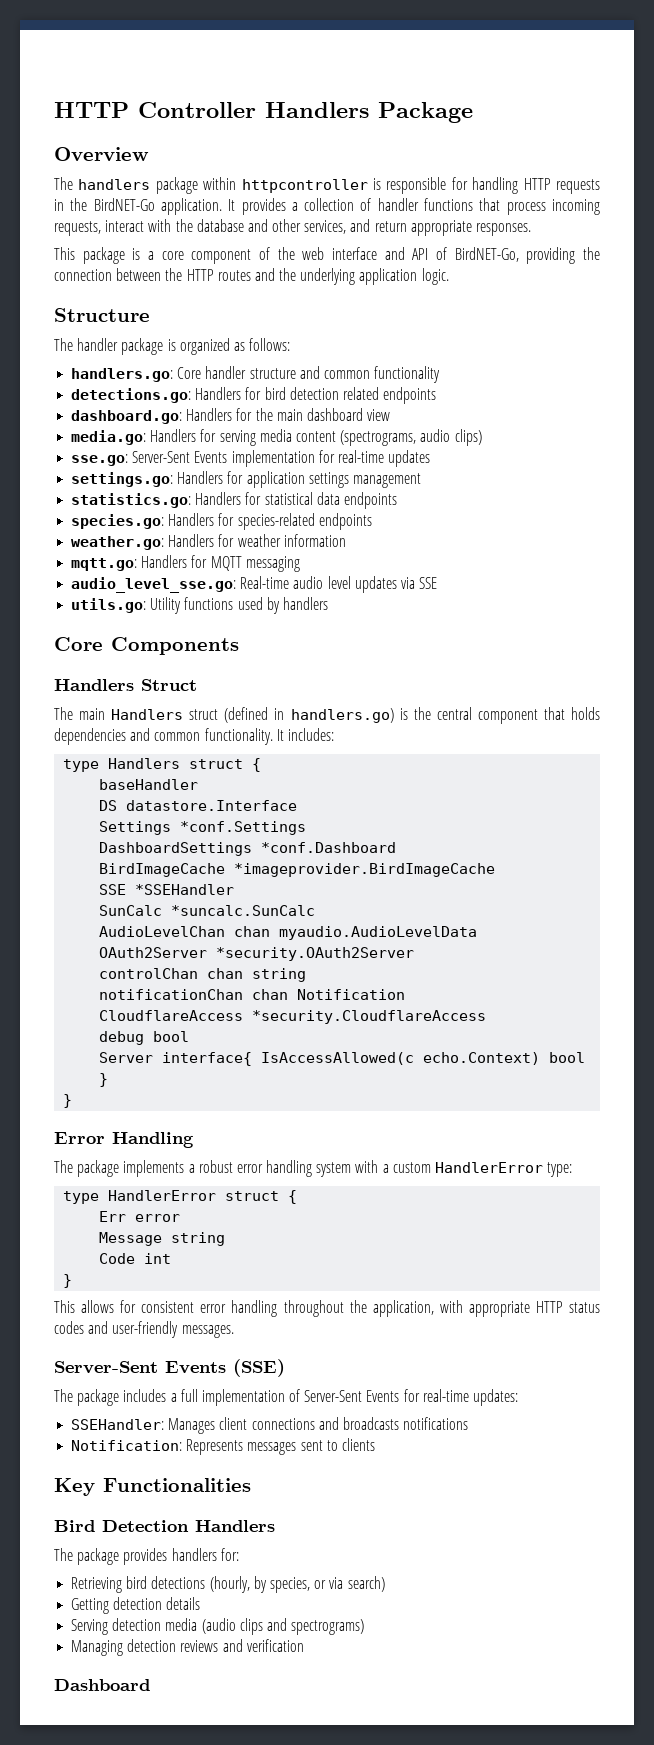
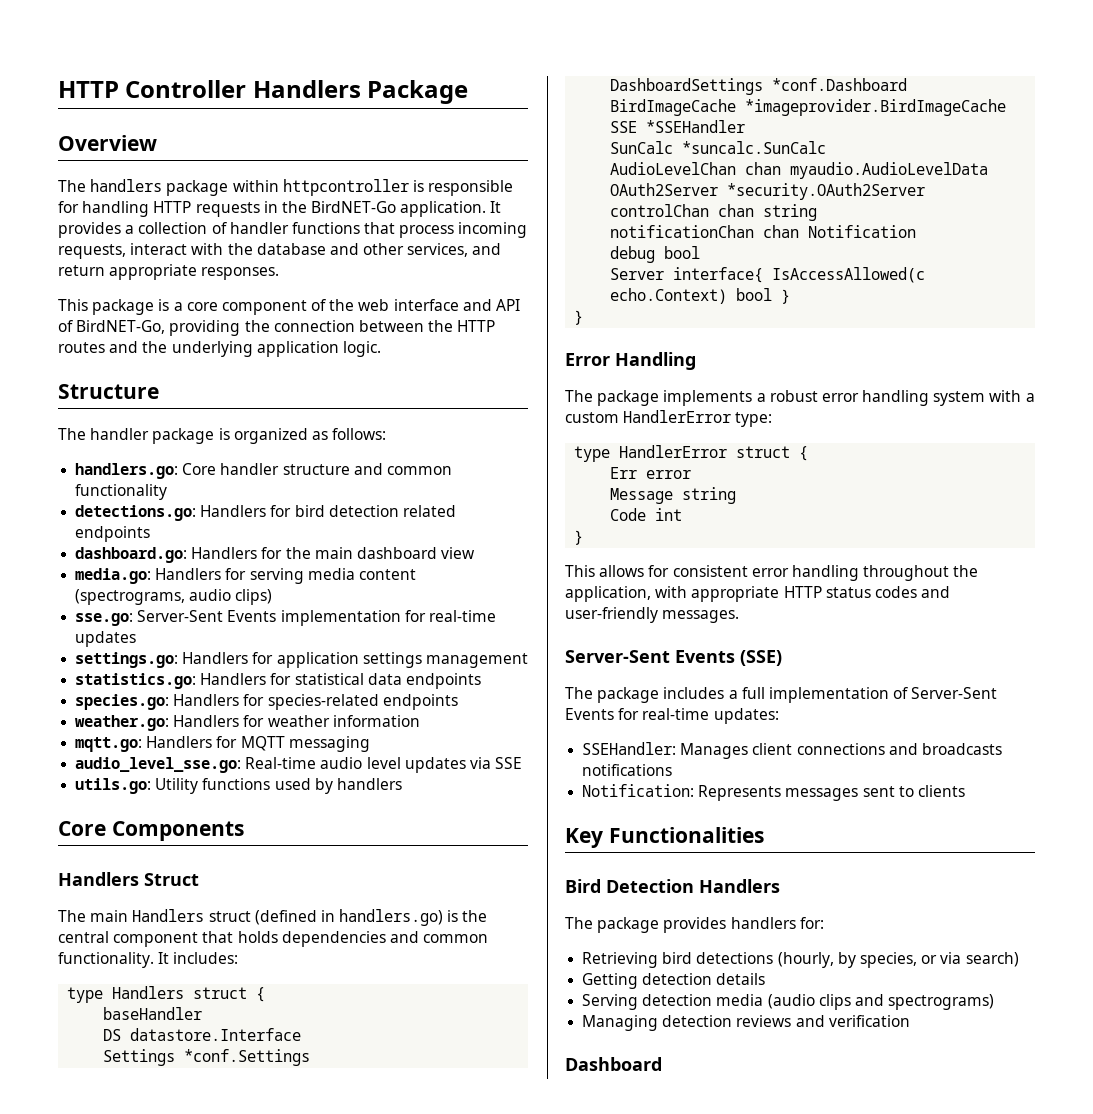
[99,1010,487,1024] // CloudflareAccess *security.CloudflareAccess -> (917, 231) none

